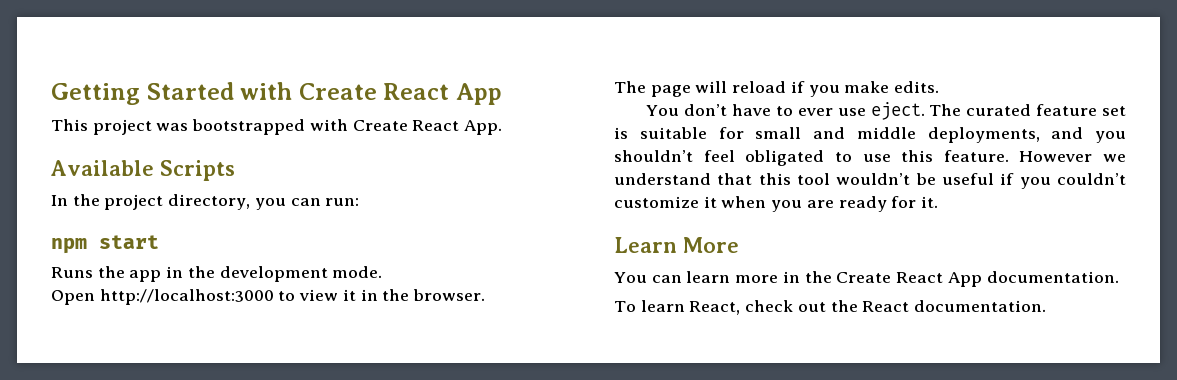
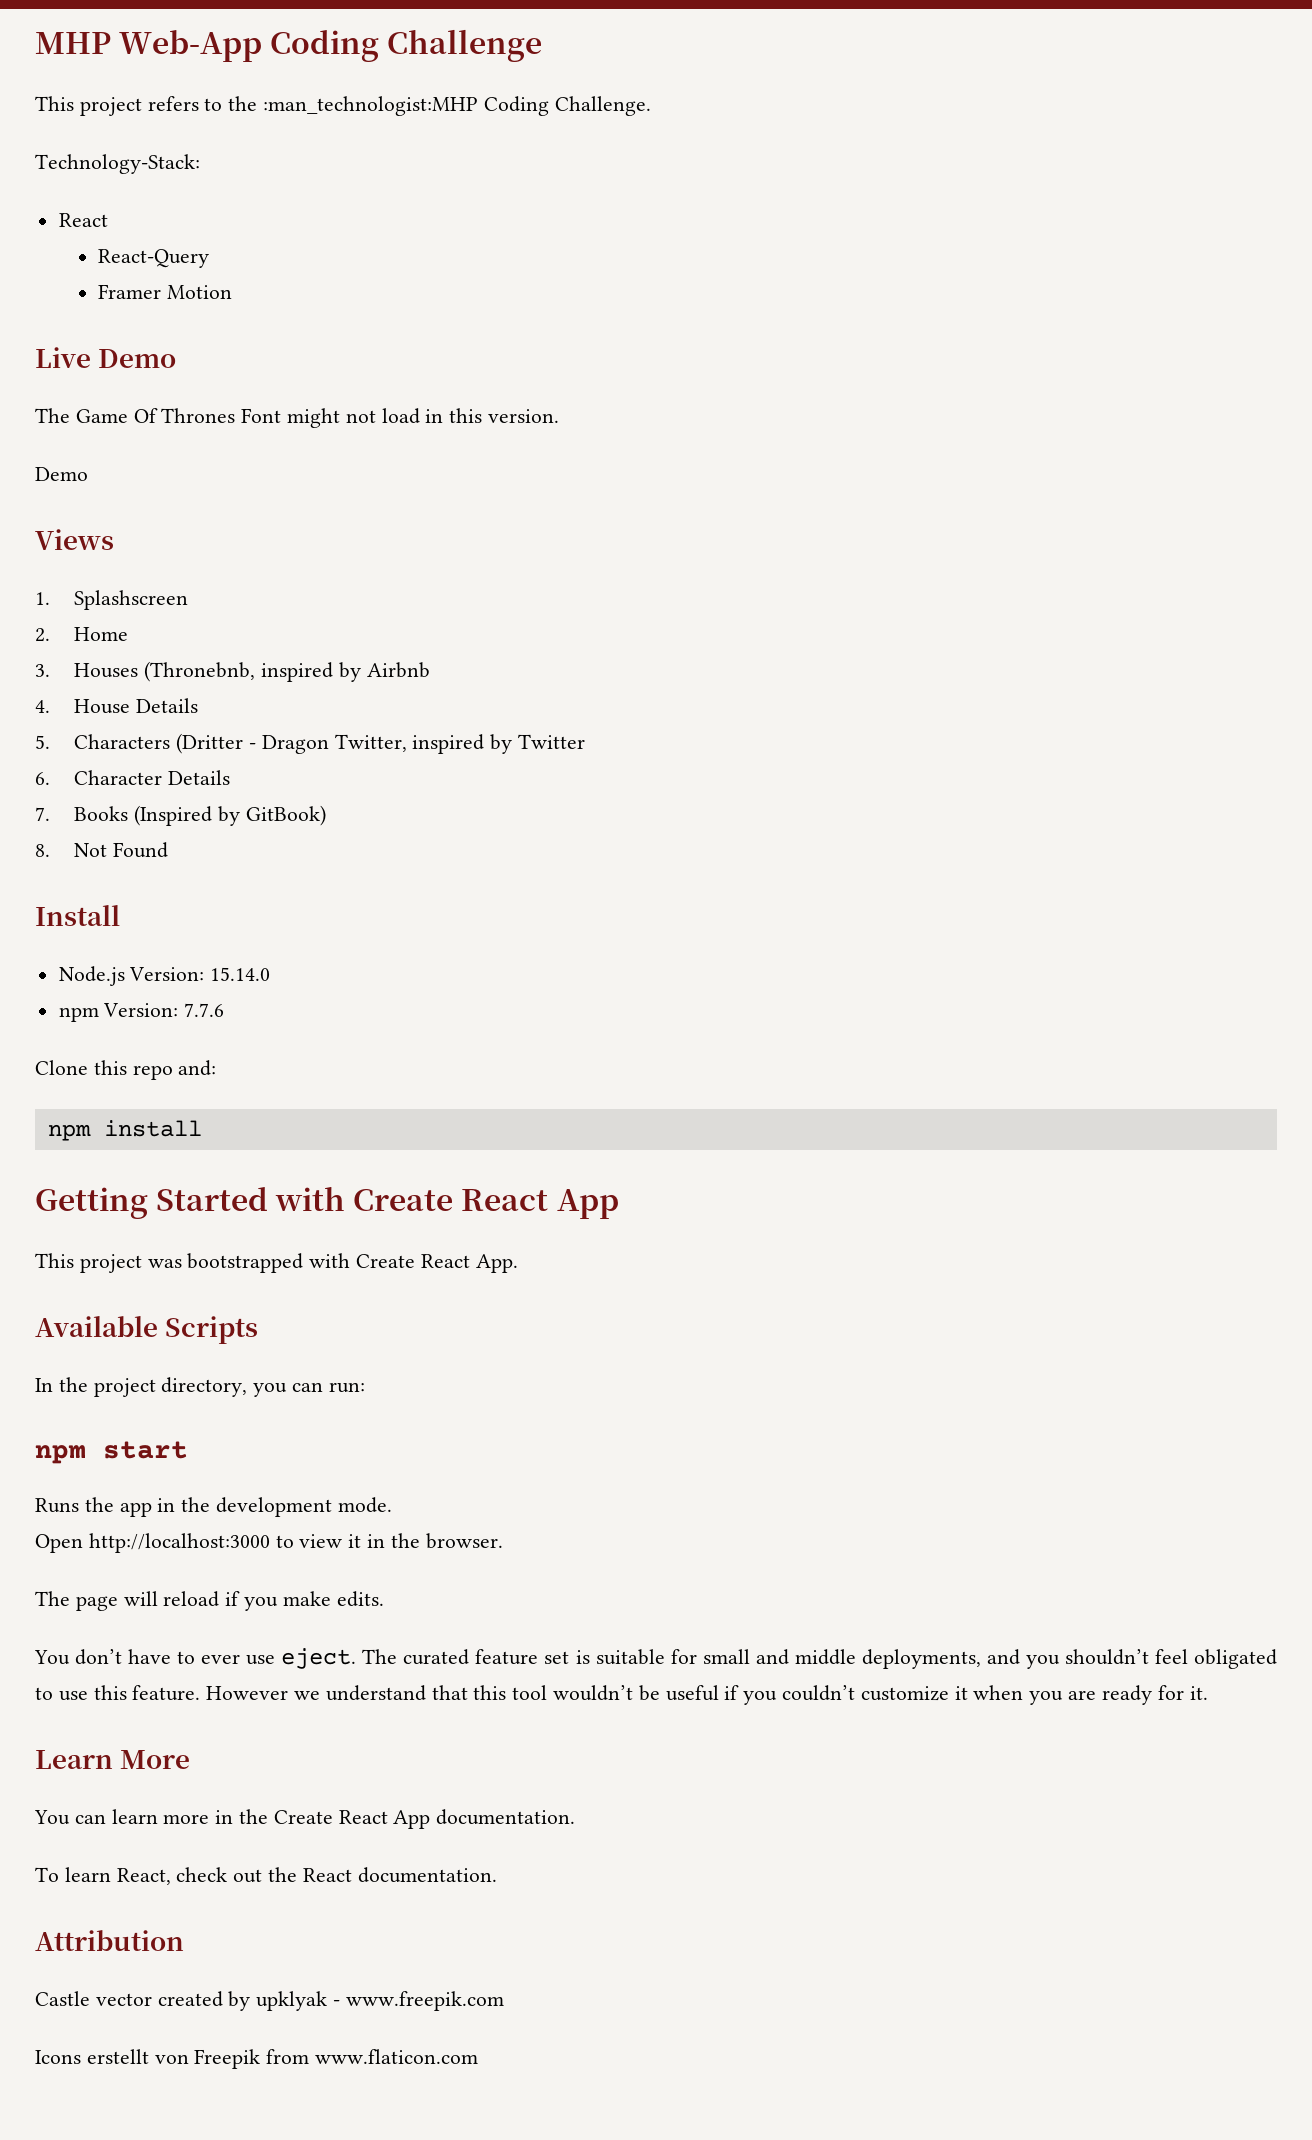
(51, 94) none -> [35,29,543,62] [35,96,651,116] [35,154,200,174] [58,213,108,227] [98,249,210,268] [98,284,232,299] [35,347,177,368] [35,408,560,428] [35,467,88,481] [35,529,114,550] [35,590,189,610] [35,627,129,642] [35,661,430,682] [35,698,199,714] [35,733,586,754] [35,770,231,785] [35,805,326,826] [35,842,169,858] [35,905,120,926] [58,966,271,986] [58,1003,225,1022] [35,1060,217,1080] [47,1120,202,1141] MHP Web-App Coding Challenge // This project refers to the :man_technologist:MHP Coding Challenge. // Technology-Stack: // React // React-Query // Framer Motion // Live Demo // The Game Of Thrones Font might not load in this version. // Demo // Views // 1. Splashscreen // 2. Home // 3. Houses (Thronebnb, inspired by Airbnb // 4. House Details // 5. Characters (Dritter - Dragon Twitter, inspired by Twitter // 6. Character Details // 7. Books (Inspired by GitBook) // 8. Not Found // Install // Node.js Version: 15.14.0 // npm Version: 7.7.6 // Clone this repo and: // npm install //
(1047, 306) none -> [35,1930,184,1951] [35,1991,504,2011] [35,2049,479,2069] // Attribution // Castle vector created by upklyak - www.freepik.com // Icons erstellt von Freepik from www.flaticon.com

